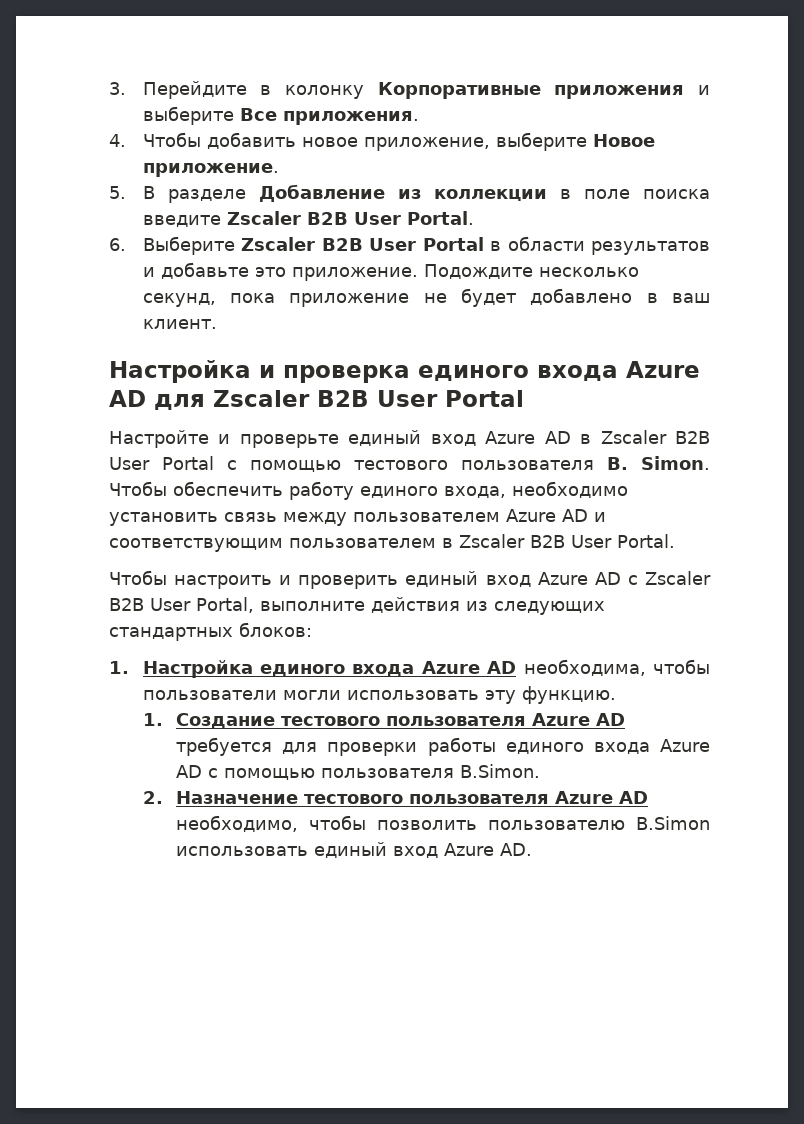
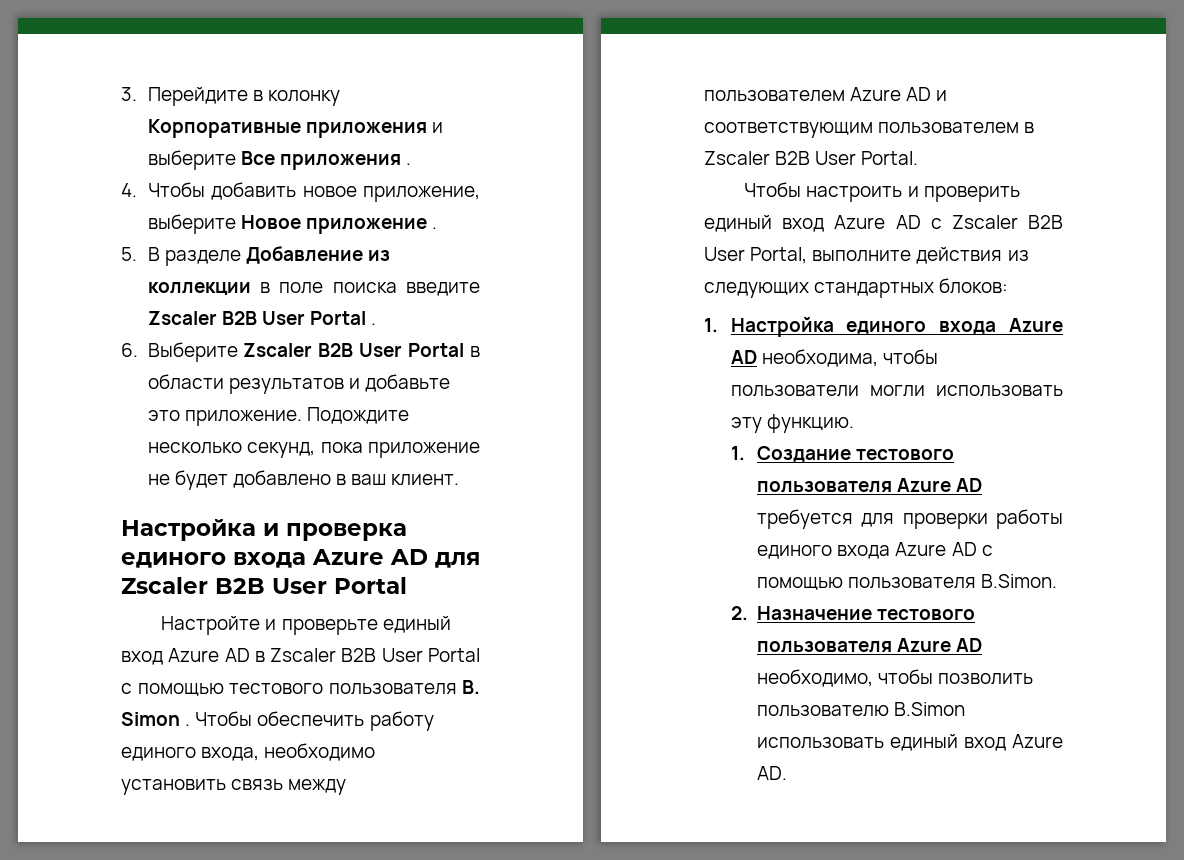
[282,111,419,125] приложения. -> [279,154,411,170] приложения .
[142,163,279,177] приложение. -> [305,218,437,234] приложение .
[406,211,474,225] Portal. -> [309,311,377,325] Portal .
[641,456,710,470] Simon. -> [121,712,191,726] Simon .

